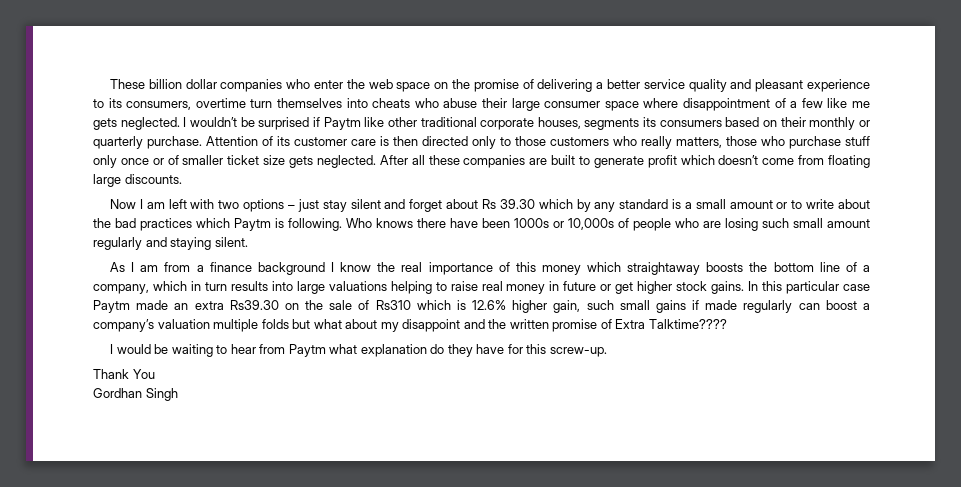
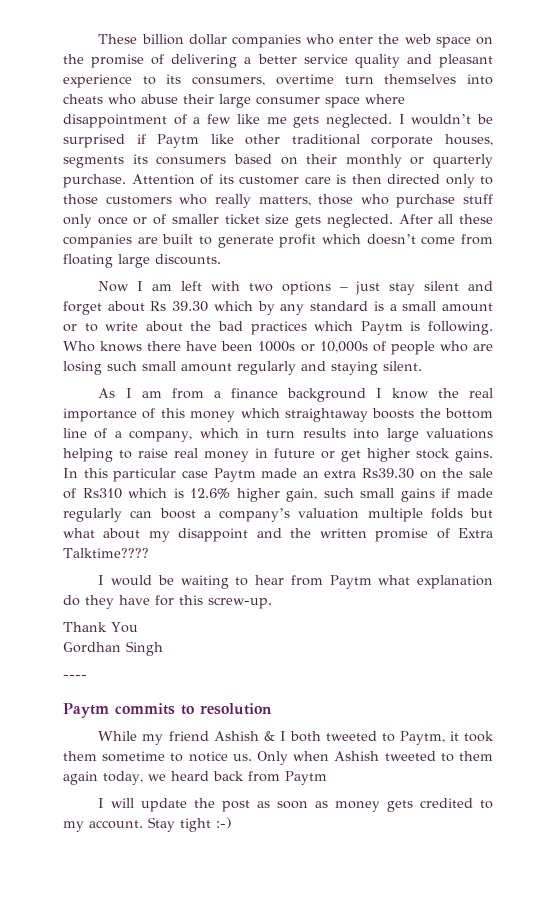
(178, 394) none -> [63,675,87,679] [63,703,272,718] [98,731,494,745] [63,751,493,765] [63,771,327,785] [98,798,494,812] [63,817,232,832] // ---- // Paytm commits to resolution // While my friend Ashish & I both tweeted to Paytm, it took them sometime to notice us. Only when Ashish tweeted to them again today, we heard back from Paytm // I will update the post as soon as money gets credited to my account. Stay tight :-)

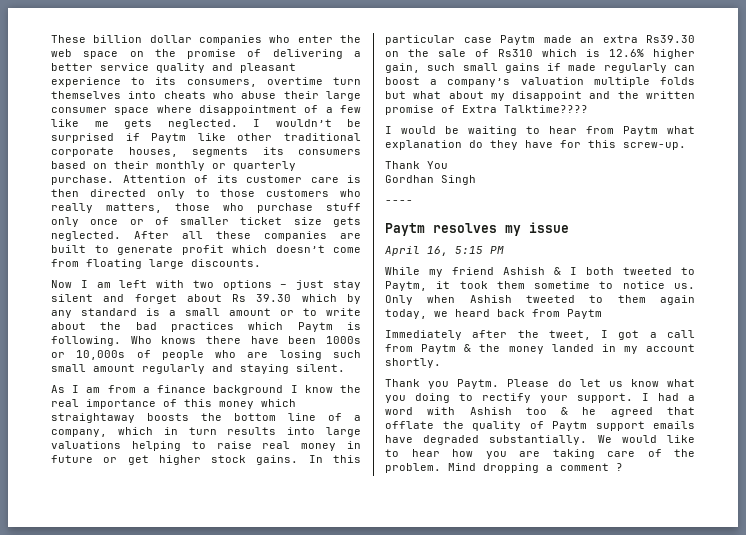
[115,703,272,715] commits to resolution -> [433,222,569,236] [385,246,504,256] resolves my issue // April 16, 5:15 PM
[98,798,494,812] [63,817,232,832] I will update the post as soon as money gets credited to my account. Stay tight :-) -> [385,330,695,340] [385,344,695,354] [385,358,441,368] [385,379,695,389] [385,393,695,403] [385,407,695,417] [385,421,695,431] [385,435,695,445] [385,449,695,459] [385,463,623,473] Immediately after the tweet, I got a call from Paytm & the money landed in my account shortly. // Thank you Paytm. Please do let us know what you doing to rectify your support. I had a word with Ashish too & he agreed that offlate the quality of Paytm support emails have degraded substantially. We would like to hear how you are taking care of the problem. Mind dropping a comment ?

